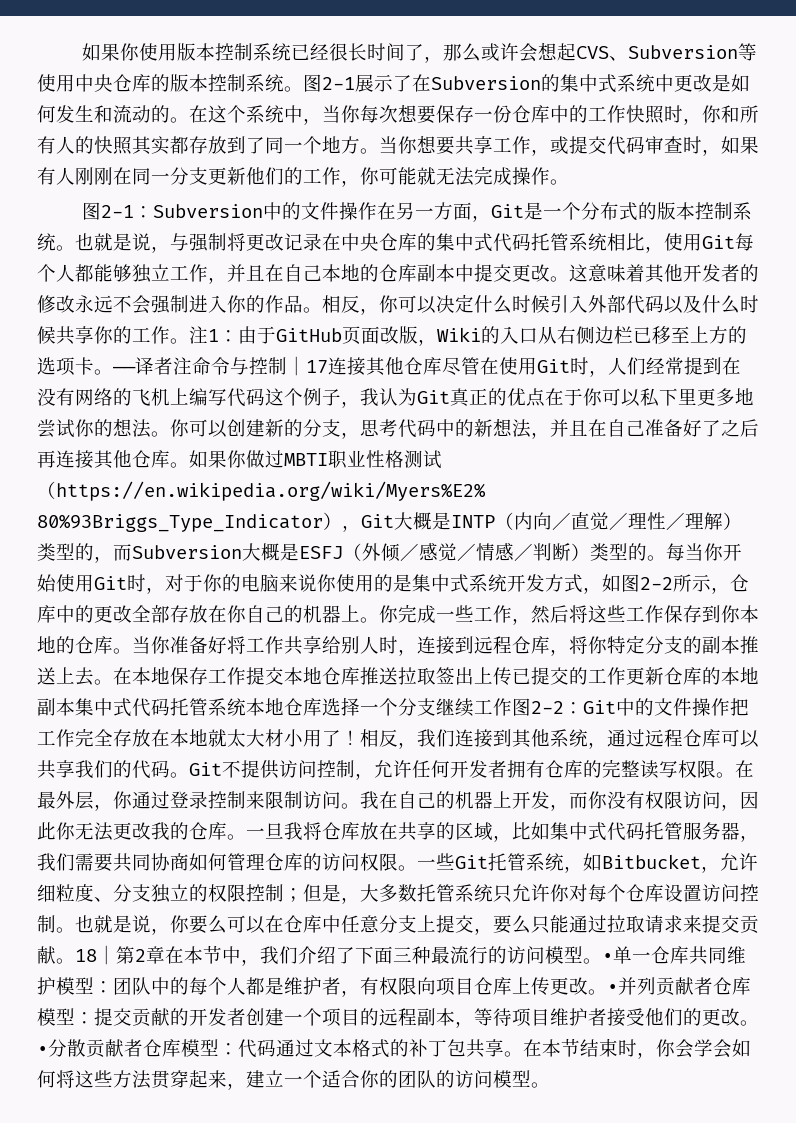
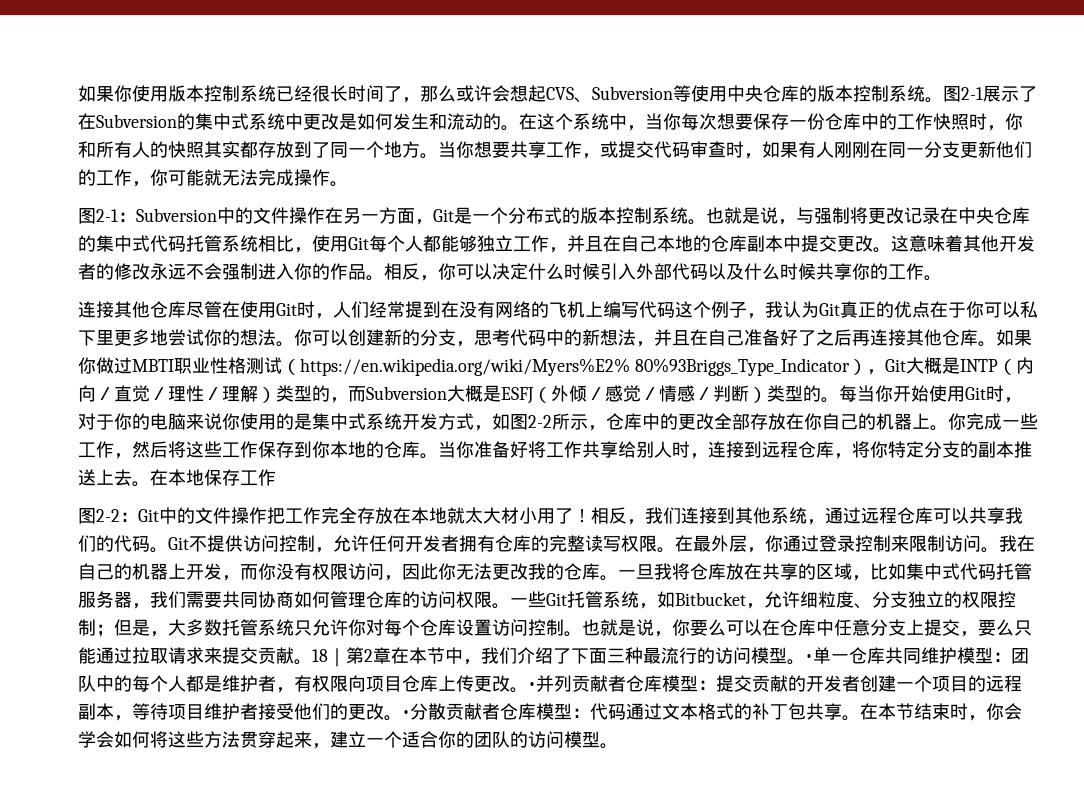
[189,326,747,346] [37,356,328,376] 注1：由于GitHub页面改版，Wiki的入口从右侧边栏已移至上方的选项卡。——译者注命令与控制｜17 -> (942, 278) //
[246,667,759,686] [37,697,512,717] 提交本地仓库推送拉取签出上传已提交的工作更新仓库的本地副本集中式代码托管系统本地仓库选择一个分支继续工作 -> (276, 477) //

